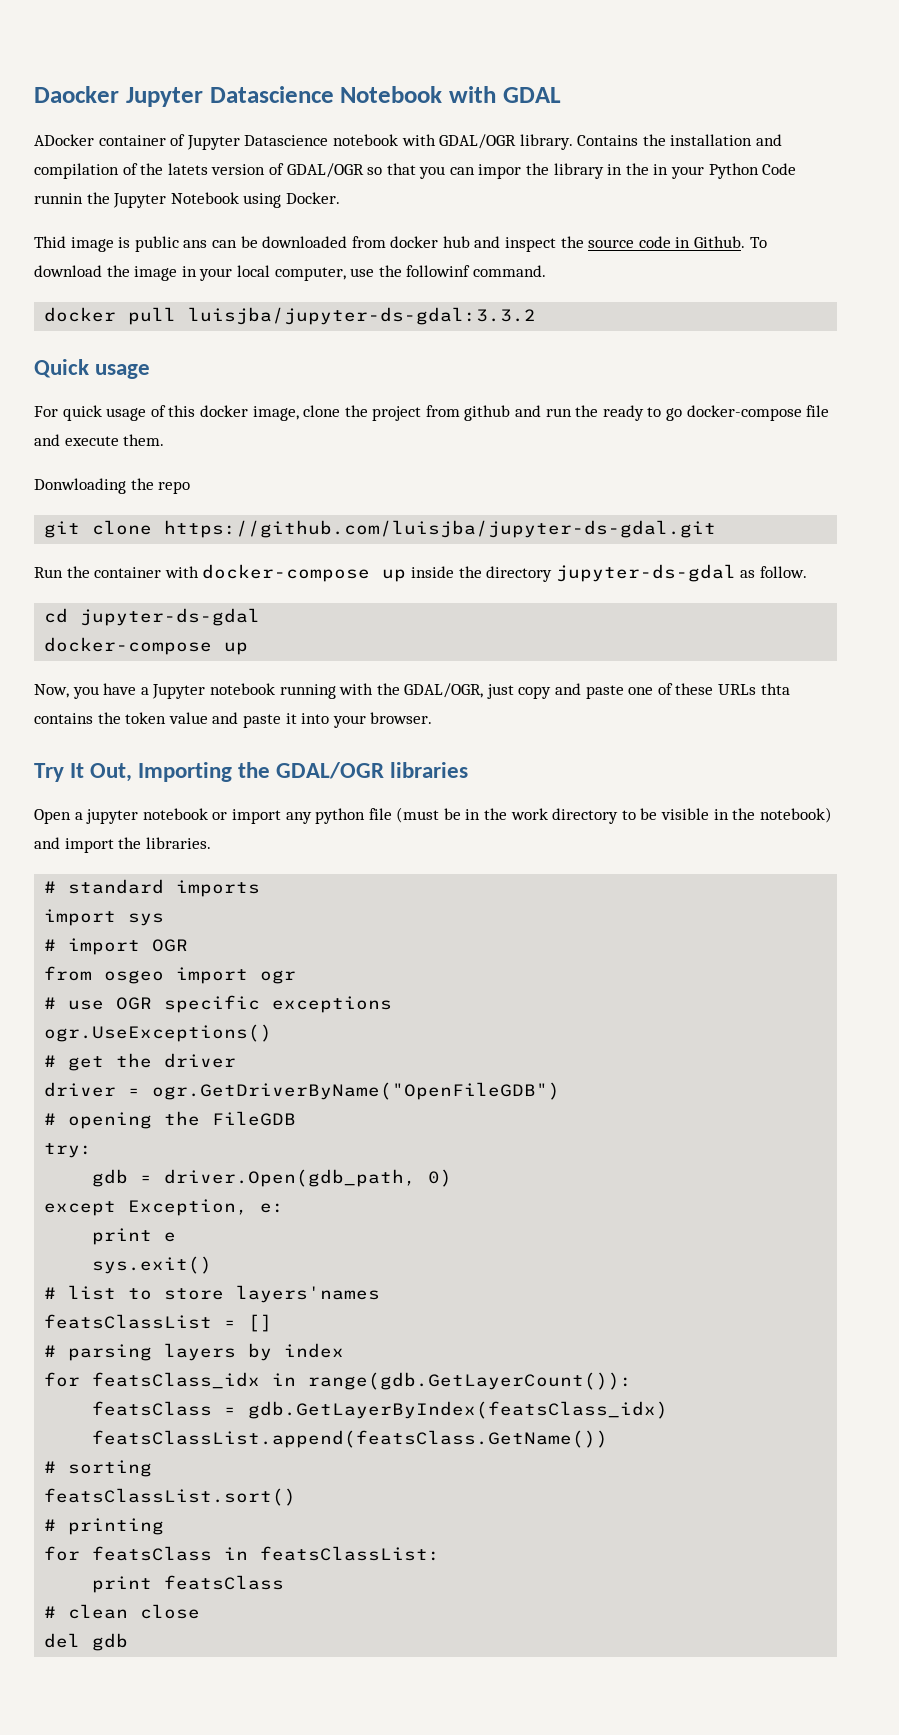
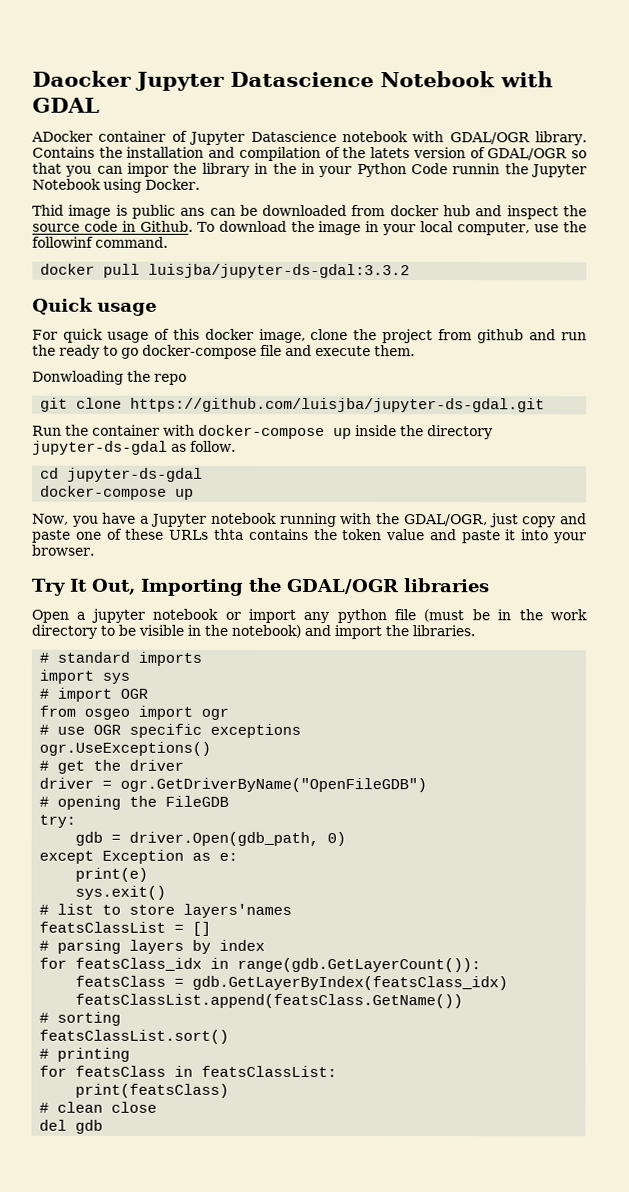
[128,1199,249,1216] Exception, -> [102,849,212,864] Exception as
[92,1228,177,1245] print e -> [75,867,149,882] print(e)
[92,1575,285,1593] print featsClass -> [75,1083,230,1098] print(featsClass)

